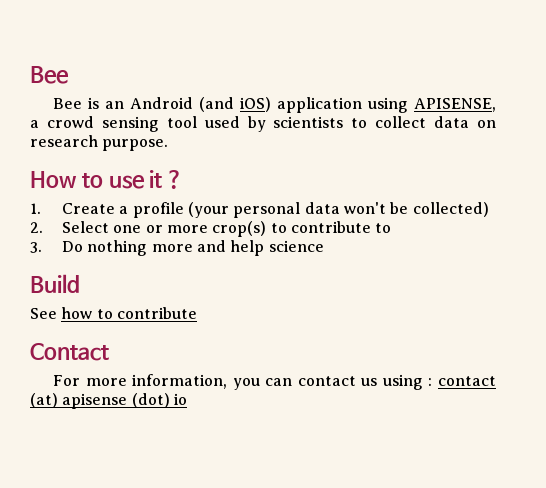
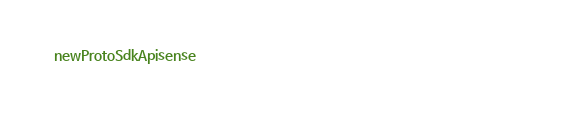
[30,66,69,84] [53,97,496,113] [30,116,496,132] [30,135,169,151] [30,170,184,189] [30,202,489,218] [30,221,392,237] [30,240,324,256] [30,274,80,293] [30,307,197,319] [30,343,109,361] [53,374,496,390] [30,393,187,409] Bee // Bee is an Android (and iOS) application using APISENSE, a crowd sensing tool used by scientists to collect data on research purpose. // How to use it ? // 1. Create a profile (your personal data won't be collected) // 2. Select one or more crop(s) to contribute to // 3. Do nothing more and help science // Build // See how to contribute // Contact // For more information, you can contact us using : contact (at) apisense (dot) io -> [54,49,196,64] newProtoSdkApisense

